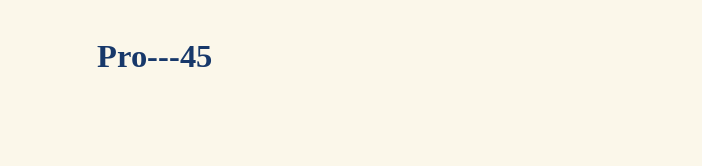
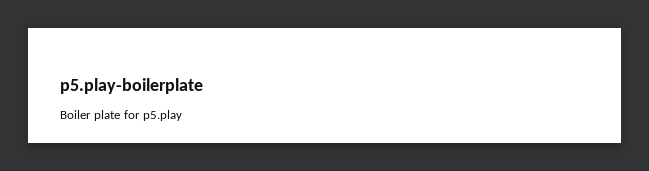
[97,46,212,67] Pro---45 -> [60,78,203,94] [60,110,183,121] p5.play-boilerplate // Boiler plate for p5.play

